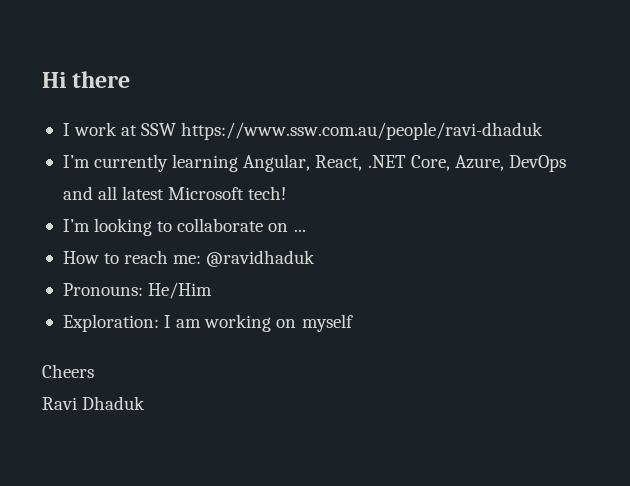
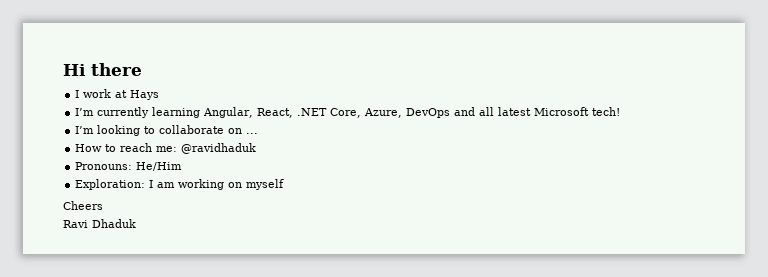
[141,122,544,140] SSW https://www.ssw.com.au/people/ravi-dhaduk -> [130,90,160,100] Hays

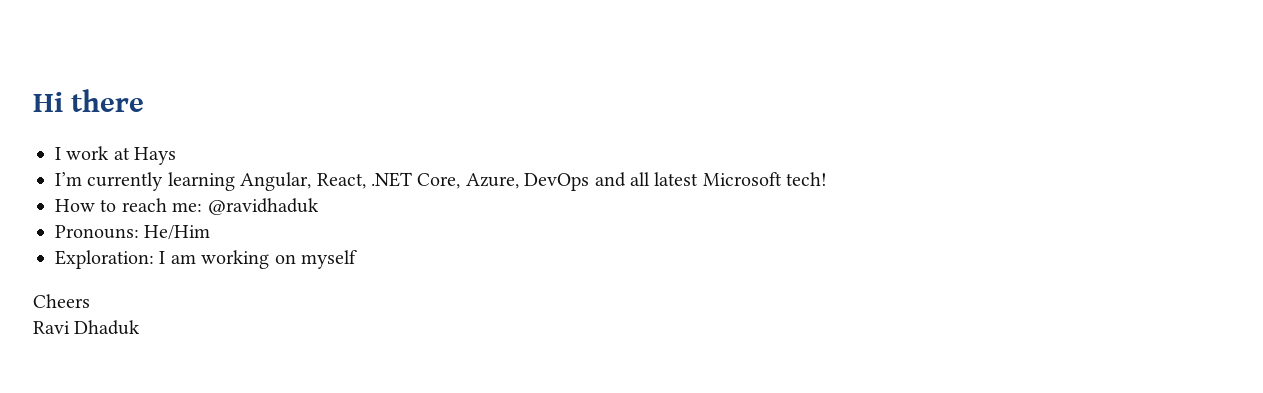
[75,125,259,136] // I’m looking to collaborate on ... -> (828, 179) none

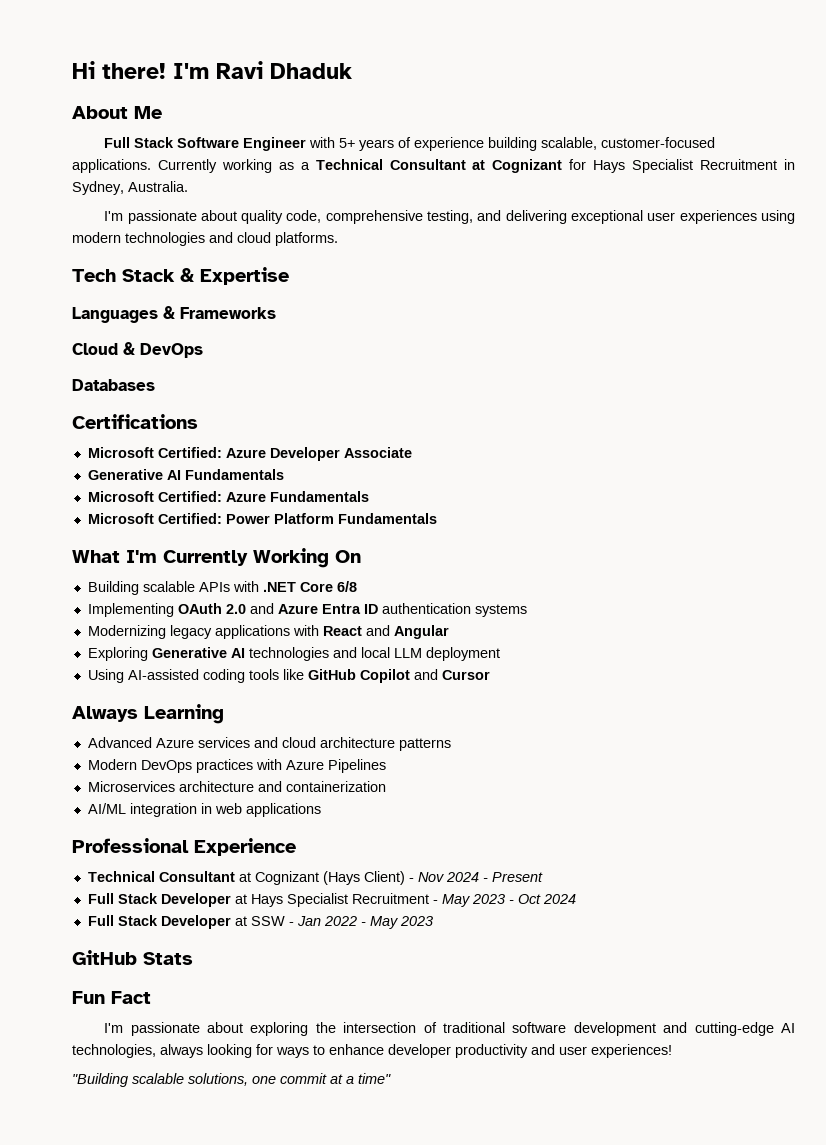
[71,89,144,112] [55,146,177,165] [55,172,828,191] [55,198,319,215] [55,225,211,240] [55,250,357,269] [33,294,90,308] [33,320,141,335] there // I work at Hays // I’m currently learning Angular, React, .NET Core, Azure, DevOps and all latest Microsoft tech! // How to reach me: @ravidhaduk // Pronouns: He/Him // Exploration: I am working on myself // Cheers // Ravi Dhaduk -> [102,61,352,79] [72,106,162,119] [104,137,716,151] [72,159,795,173] [72,181,188,195] [104,210,796,224] [72,232,338,246] [72,267,289,285] [72,306,276,323] [72,342,203,358] [72,379,155,391] [72,414,198,429] [87,447,412,461] [87,469,284,480] [87,491,369,502] [87,513,437,524] [72,548,361,568] [87,581,357,595] [87,603,527,617] [87,625,449,639] [87,647,500,661] [87,669,490,683] [72,704,224,724] [87,737,451,751] [87,759,386,773] [87,781,386,792] [87,803,321,817] [72,838,296,856] [87,871,543,885] [87,893,576,907] [87,915,433,929] [72,950,193,965] [72,991,151,1004] [104,1022,795,1036] [72,1044,672,1058] [72,1073,391,1087] there! I'm Ravi Dhaduk // About Me // Full Stack Software Engineer with 5+ years of experience building scalable, customer-focused applications. Currently working as a Technical Consultant at Cognizant for Hays Specialist Recruitment in Sydney, Australia. // I'm passionate about quality code, comprehensive testing, and delivering exceptional user experiences using modern technologies and cloud platforms. // Tech Stack & Expertise // Languages & Frameworks // Cloud & DevOps // Databases // Certifications // Microsoft Certified: Azure Developer Associate // Generative AI Fundamentals // Microsoft Certified: Azure Fundamentals // Microsoft Certified: Power Platform Fundamentals // What I'm Currently Working On // Building scalable APIs with .NET Core 6/8 // Implementing OAuth 2.0 and Azure Entra ID authentication systems // Modernizing legacy applications with React and Angular // Exploring Generative AI technologies and local LLM deployment // Using AI-assisted coding tools like GitHub Copilot and Cursor // Always Learning // Advanced Azure services and cloud architecture patterns // Modern DevOps practices with Azure Pipelines // Microservices architecture and containerization // AI/ML integration in web applications // Professional Experience // Technical Consultant at Cognizant (Hays Client) - Nov 2024 - Present // Full Stack Developer at Hays Specialist Recruitment - May 2023 - Oct 2024 // Full Stack Developer at SSW - Jan 2022 - May 2023 // GitHub Stats // Fun Fact // I'm passionate about exploring the intersection of traditional software development and cutting-edge AI technologies, always looking for ways to enhance developer productivity and user experiences! // "Building scalable solutions, one commit at a time"

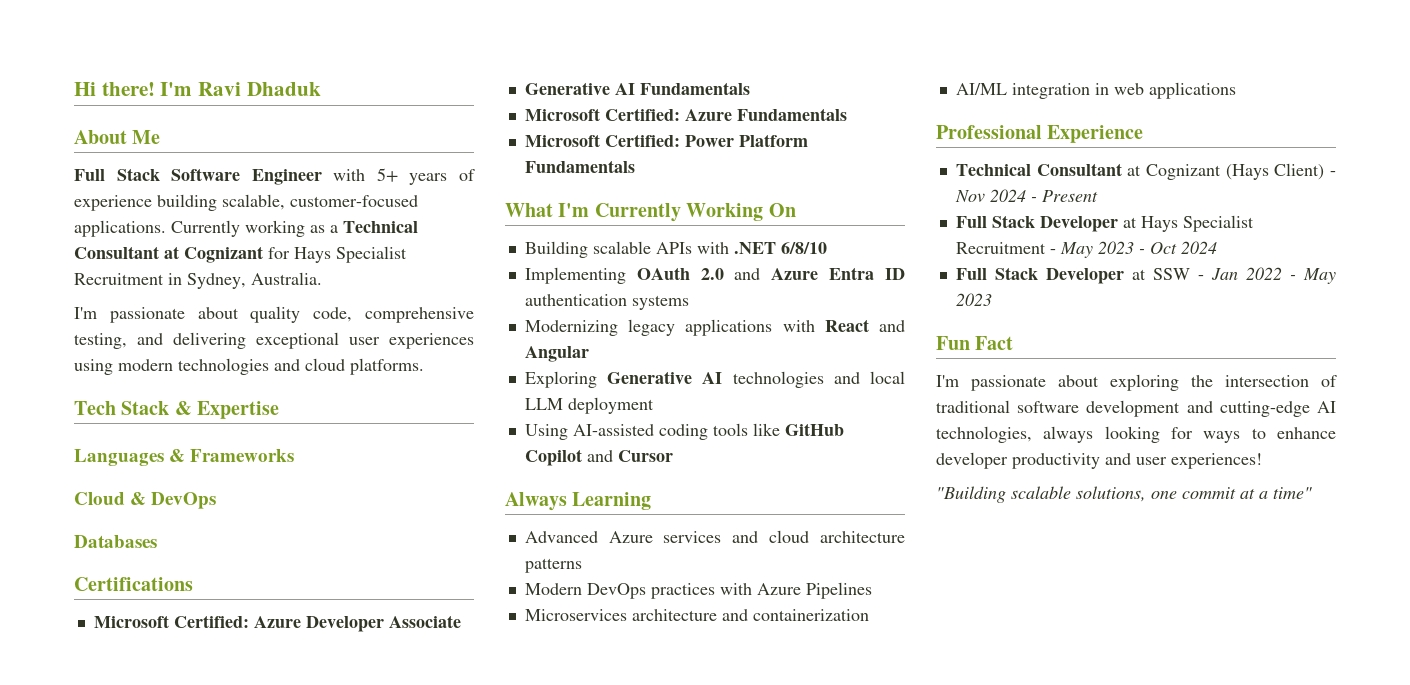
[299,581,357,592] Core 6/8 -> [780,242,827,254] 6/8/10
[72,950,193,965] // GitHub Stats -> (992, 299) none

